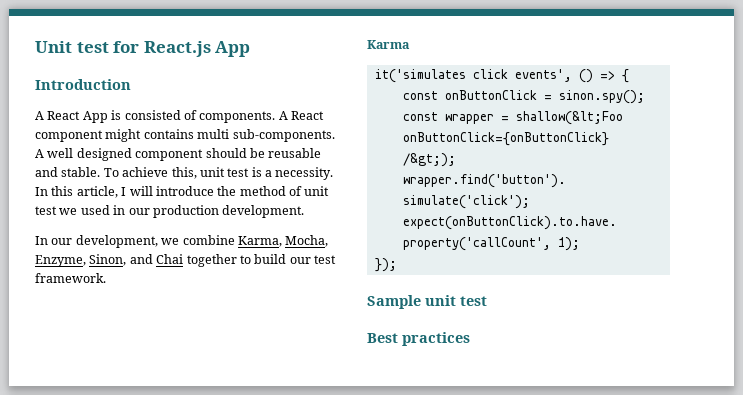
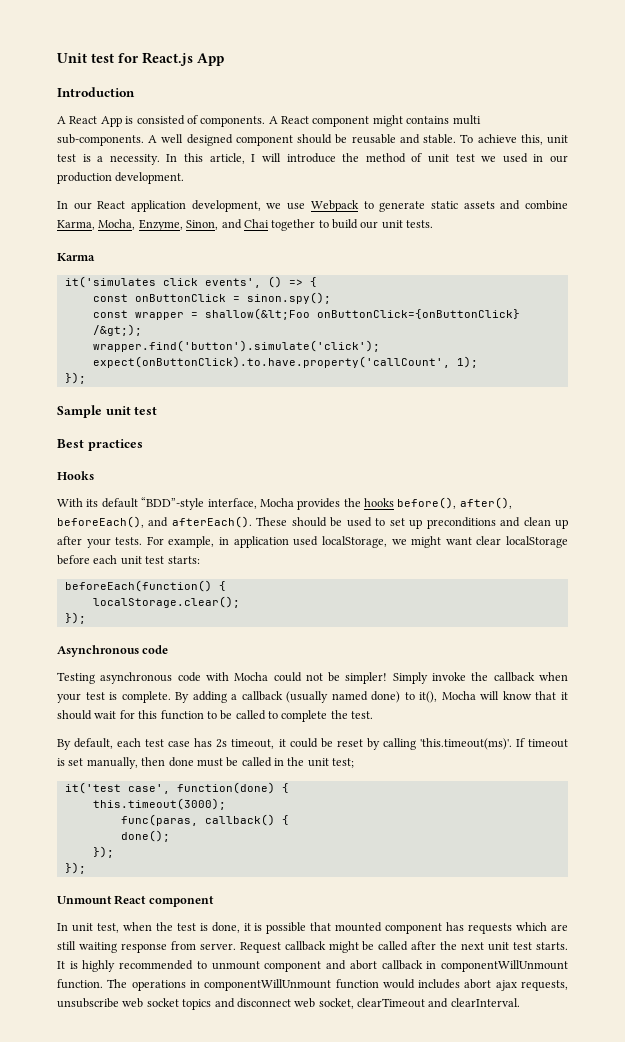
[75,235,180,248] development, we -> [97,200,521,212] React application development, we use Webpack to generate static assets and
[314,255,336,264] [35,273,106,283] test framework. -> [381,220,434,229] unit tests.
(470, 339) none -> [57,471,94,480] [57,497,512,510] [57,516,568,529] [57,536,569,548] [57,555,200,565] [64,580,226,592] [92,596,240,608] [64,612,86,624] [57,645,169,657] [57,672,569,684] [57,691,568,703] [57,710,374,722] [57,738,568,750] [57,757,355,769] [64,782,289,794] [92,798,226,810] [120,814,289,826] [120,830,170,842] [92,846,114,858] [64,862,86,874] [57,895,214,907] [57,922,568,934] [57,941,568,953] [57,960,569,972] [57,979,569,991] [57,998,520,1010] // Hooks // With its default “BDD”-style interface, Mocha provides the hooks before(), after(), beforeEach(), and afterEach(). These should be used to set up preconditions and clean up after your tests. For example, in application used localStorage, we might want clear localStorage before each unit test starts: // beforeEach(function() { // localStorage.clear(); // }); // Asynchronous code // Testing asynchronous code with Mocha could not be simpler! Simply invoke the callback when your test is complete. By adding a callback (usually named done) to it(), Mocha will know that it should wait for this function to be called to complete the test. // By default, each test case has 2s timeout, it could be reset by calling 'this.timeout(ms)'. If timeout is set manually, then done must be called in the unit test; // it('test case', function(done) { // this.timeout(3000); // func(paras, callback() { // done(); // }); // }); // Unmount React component // In unit test, when the test is done, it is possible that mounted component has requests which are still waiting response from server. Request callback might be called after the next unit test starts. It is highly recommended to unmount component and abort callback in componentWillUnmount function. The operations in componentWillUnmount function would includes abort ajax requests, unsubscribe web socket topics and disconnect web socket, clearTimeout and clearInterval.

